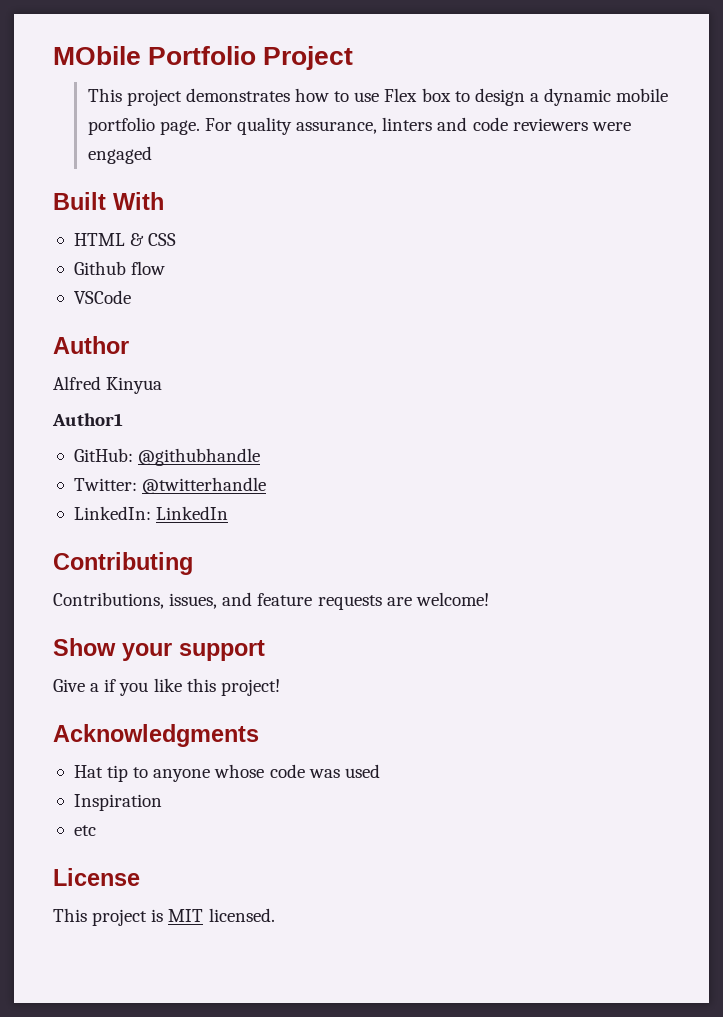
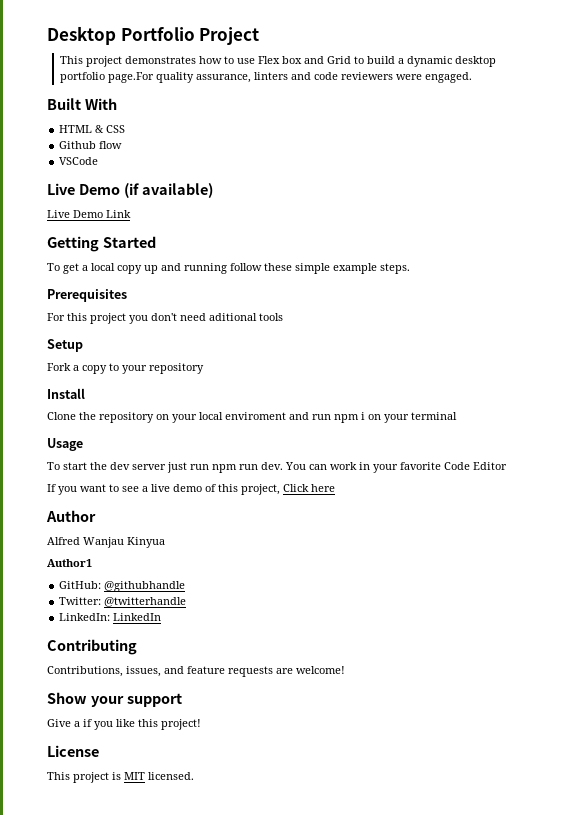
[53,46,141,65] MObile -> [47,26,116,45] Desktop
[454,88,669,106] [87,117,232,135] to design a dynamic mobile portfolio page. For -> [303,56,496,67] [59,72,154,83] and Grid to build a dynamic desktop portfolio page.For
[87,146,152,164] engaged -> [424,72,472,83] engaged.
(131, 297) none -> [47,183,213,198] [47,210,131,218] [47,236,156,252] [47,263,410,274] [47,289,127,302] [47,313,283,324] [47,339,83,352] [47,363,204,374] [47,388,85,399] [47,412,457,423] [47,438,83,451] [47,462,507,473] [47,484,335,495] // Live Demo (if available) // Live Demo Link // Getting Started // To get a local copy up and running follow these simple example steps. // Prerequisites // For this project you don't need aditional tools // Setup // Fork a copy to your repository // Install // Clone the repository on your local enviroment and run npm i on your terminal // Usage // To start the dev server just run npm run dev. You can work in your favorite Code Editor // If you want to see a live demo of this project, Click here
(101, 383) none -> [83,537,124,548] Wanjau
[53,724,259,747] [73,764,380,782] [73,794,162,811] [73,825,96,836] // Acknowledgments // Hat tip to anyone whose code was used // Inspiration // etc -> (201, 724) none

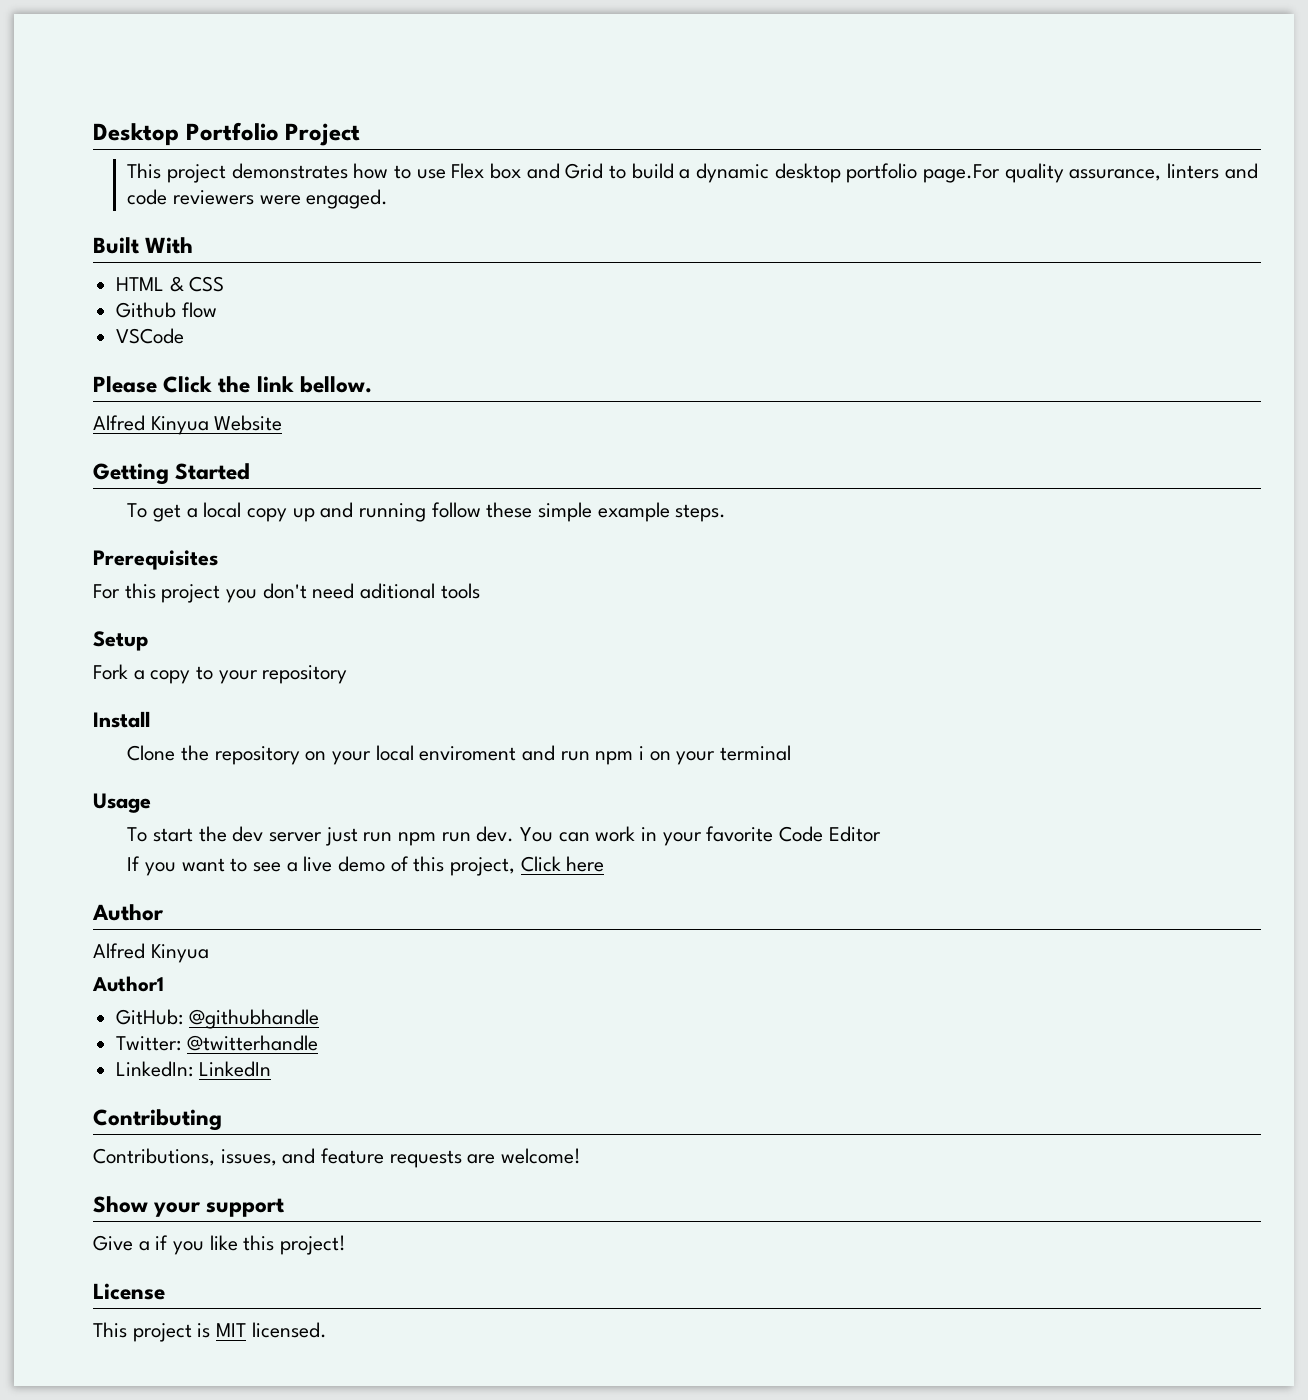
[47,183,213,198] [47,210,131,218] Live Demo (if available) // Live Demo Link -> [93,376,372,393] [93,415,283,435] Please Click the link bellow. // Alfred Kinyua Website
[83,537,124,548] Wanjau -> (145, 951) none

